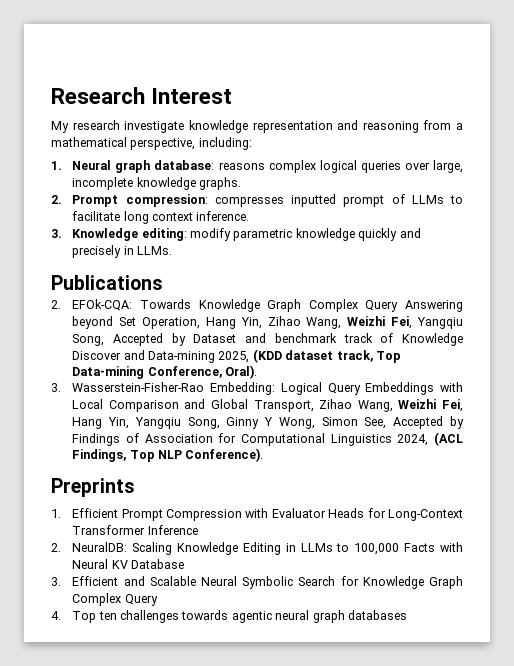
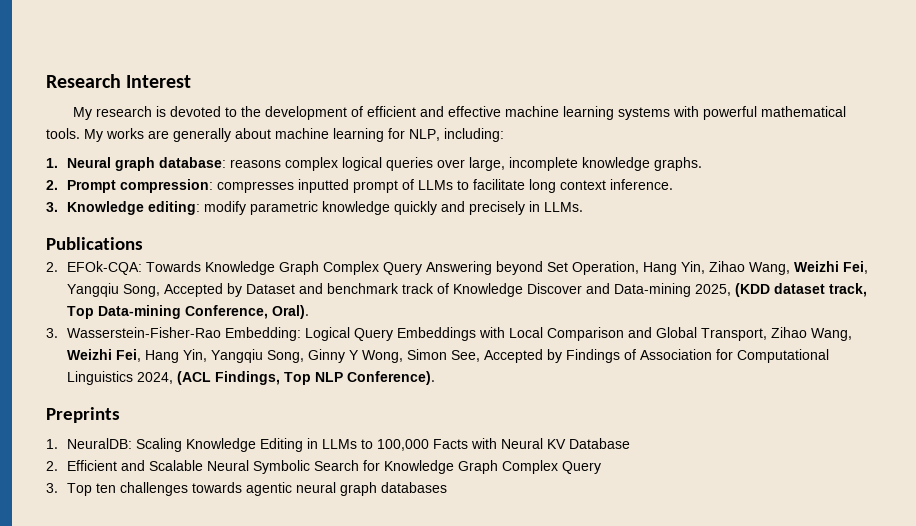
[124,120,463,133] [51,137,196,150] investigate knowledge representation and reasoning from a mathematical perspective, -> [156,106,847,120] [46,128,440,142] is devoted to the development of efficient and effective machine learning systems with powerful mathematical tools. My works are generally about machine learning for NLP,
[72,508,463,521] [72,525,198,535] [51,543,61,552] Efficient Prompt Compression with Evaluator Heads for Long-Context Transformer Inference // 2. -> (58, 444) none
[51,577,61,586] 3. -> [46,461,58,471] 2.
[51,611,61,620] 4. -> [46,483,58,493] 3.

